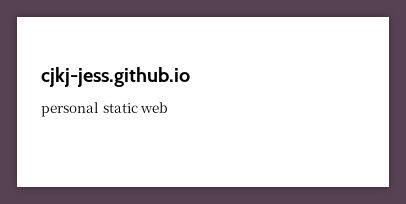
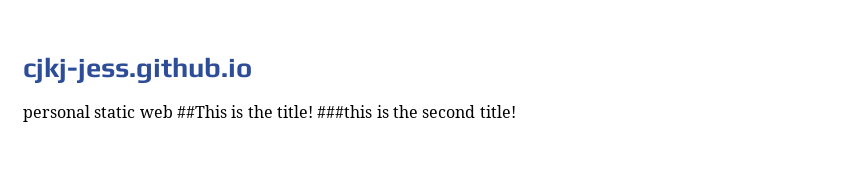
(169, 107) none -> [176,105,516,118] ##This is the title! ###this is the second title!

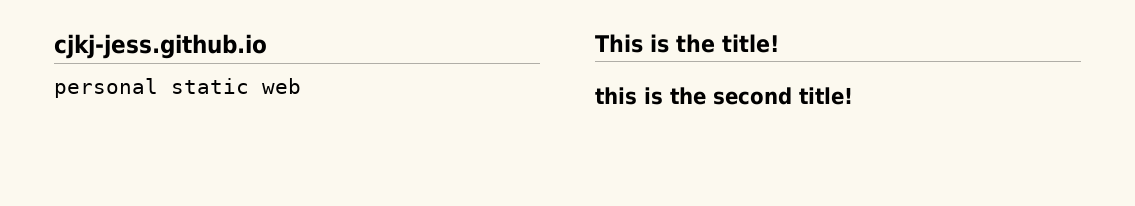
[176,105,227,118] ##This -> [595,34,643,53] // This
[317,105,373,118] ###this -> [595,87,637,105] // this

